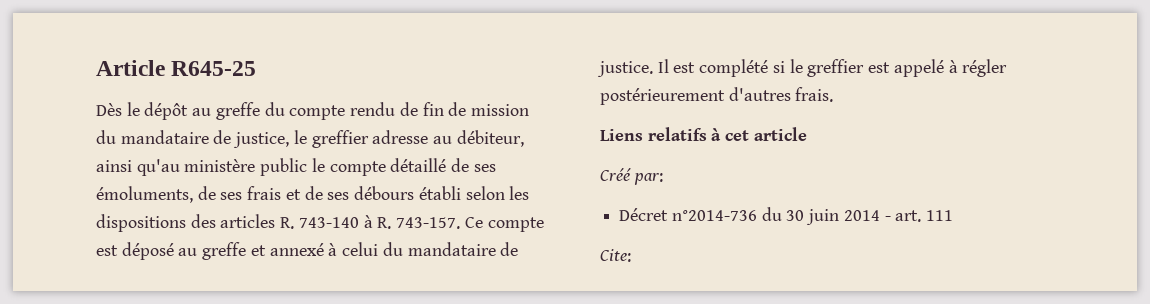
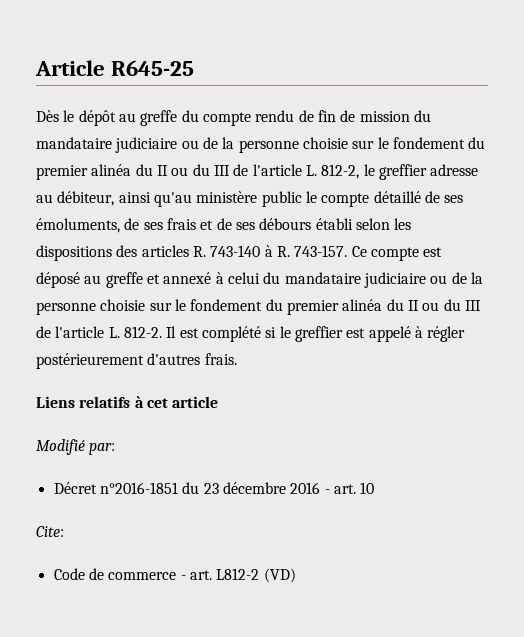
[213,130,290,148] de justice, -> [115,137,486,153] [36,164,360,180] judiciaire ou de la personne choisie sur le fondement du premier alinéa du II ou du III de l'article L. 812-2,
[500,242,519,256] [597,61,653,77] de justice. -> [363,272,483,288] [36,299,481,315] [36,326,162,338] judiciaire ou de la personne choisie sur le fondement du premier alinéa du II ou du III de l'article L. 812-2.
[600,168,631,181] Créé -> [36,439,85,455] Modifié
[671,207,954,225] n°2014-736 du 30 juin 2014 - art. 111 -> [99,482,375,494] n°2016-1851 du 23 décembre 2016 - art. 10
(631, 255) none -> [53,568,296,583] // Code de commerce - art. L812-2 (VD)

